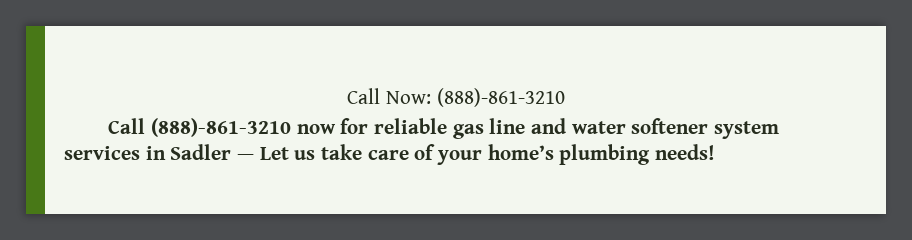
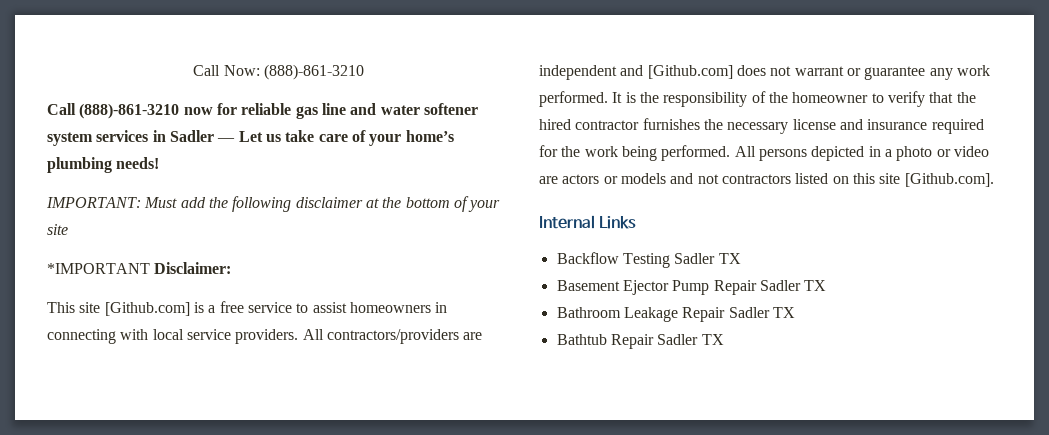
(716, 152) none -> [46,196,501,212] [47,224,68,235] [47,262,232,274] [47,301,448,316] [47,329,483,344] [539,65,990,80] [539,91,976,107] [539,118,984,134] [539,145,989,161] [539,173,994,187] [539,215,637,229] [556,252,741,268] [556,280,827,295] [556,307,795,322] [556,334,724,349] // IMPORTANT: Must add the following disclaimer at the bottom of your site // *IMPORTANT Disclaimer: // This site [Github.com] is a free service to assist homeowners in connecting with local service providers. All contractors/providers are independent and [Github.com] does not warrant or guarantee any work performed. It is the responsibility of the homeowner to verify that the hired contractor furnishes the necessary license and insurance required for the work being performed. All persons depicted in a photo or video are actors or models and not contractors listed on this site [Github.com]. // Internal Links // Backflow Testing Sadler TX // Basement Ejector Pump Repair Sadler TX // Bathroom Leakage Repair Sadler TX // Bathtub Repair Sadler TX

